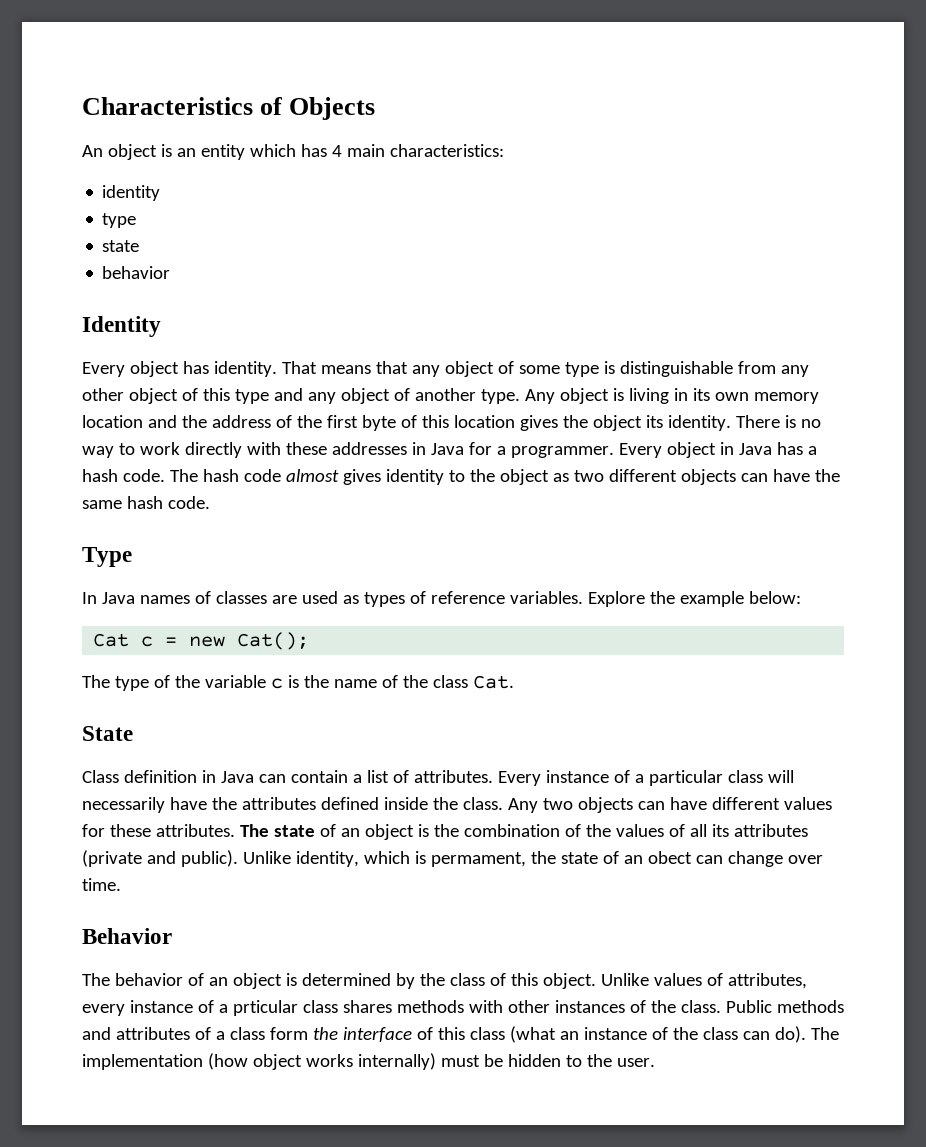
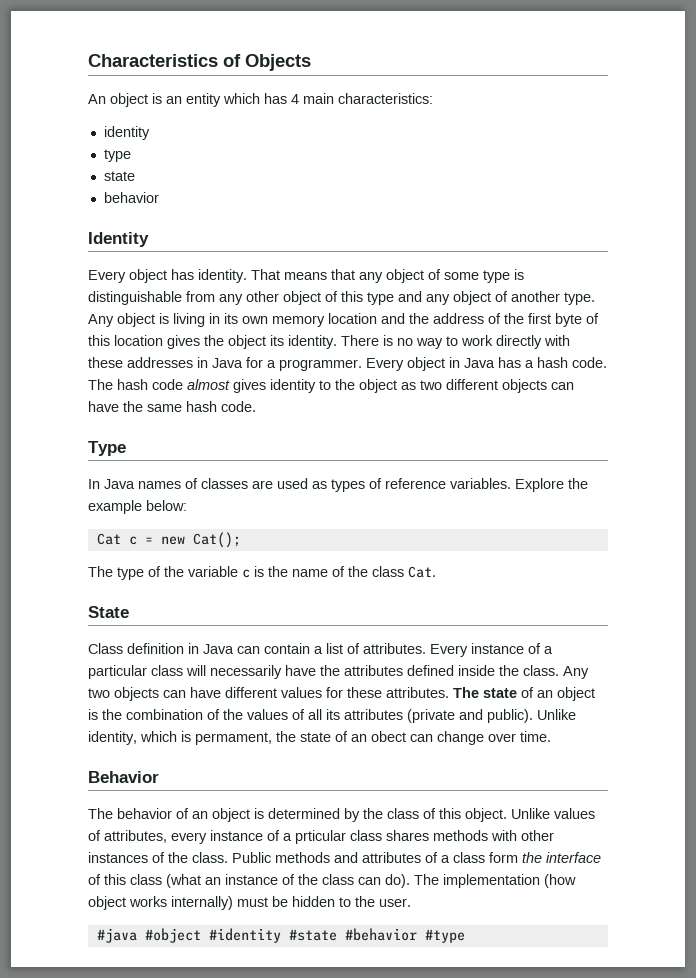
(655, 1062) none -> [96,928,465,943] // #java #object #identity #state #behavior #type

